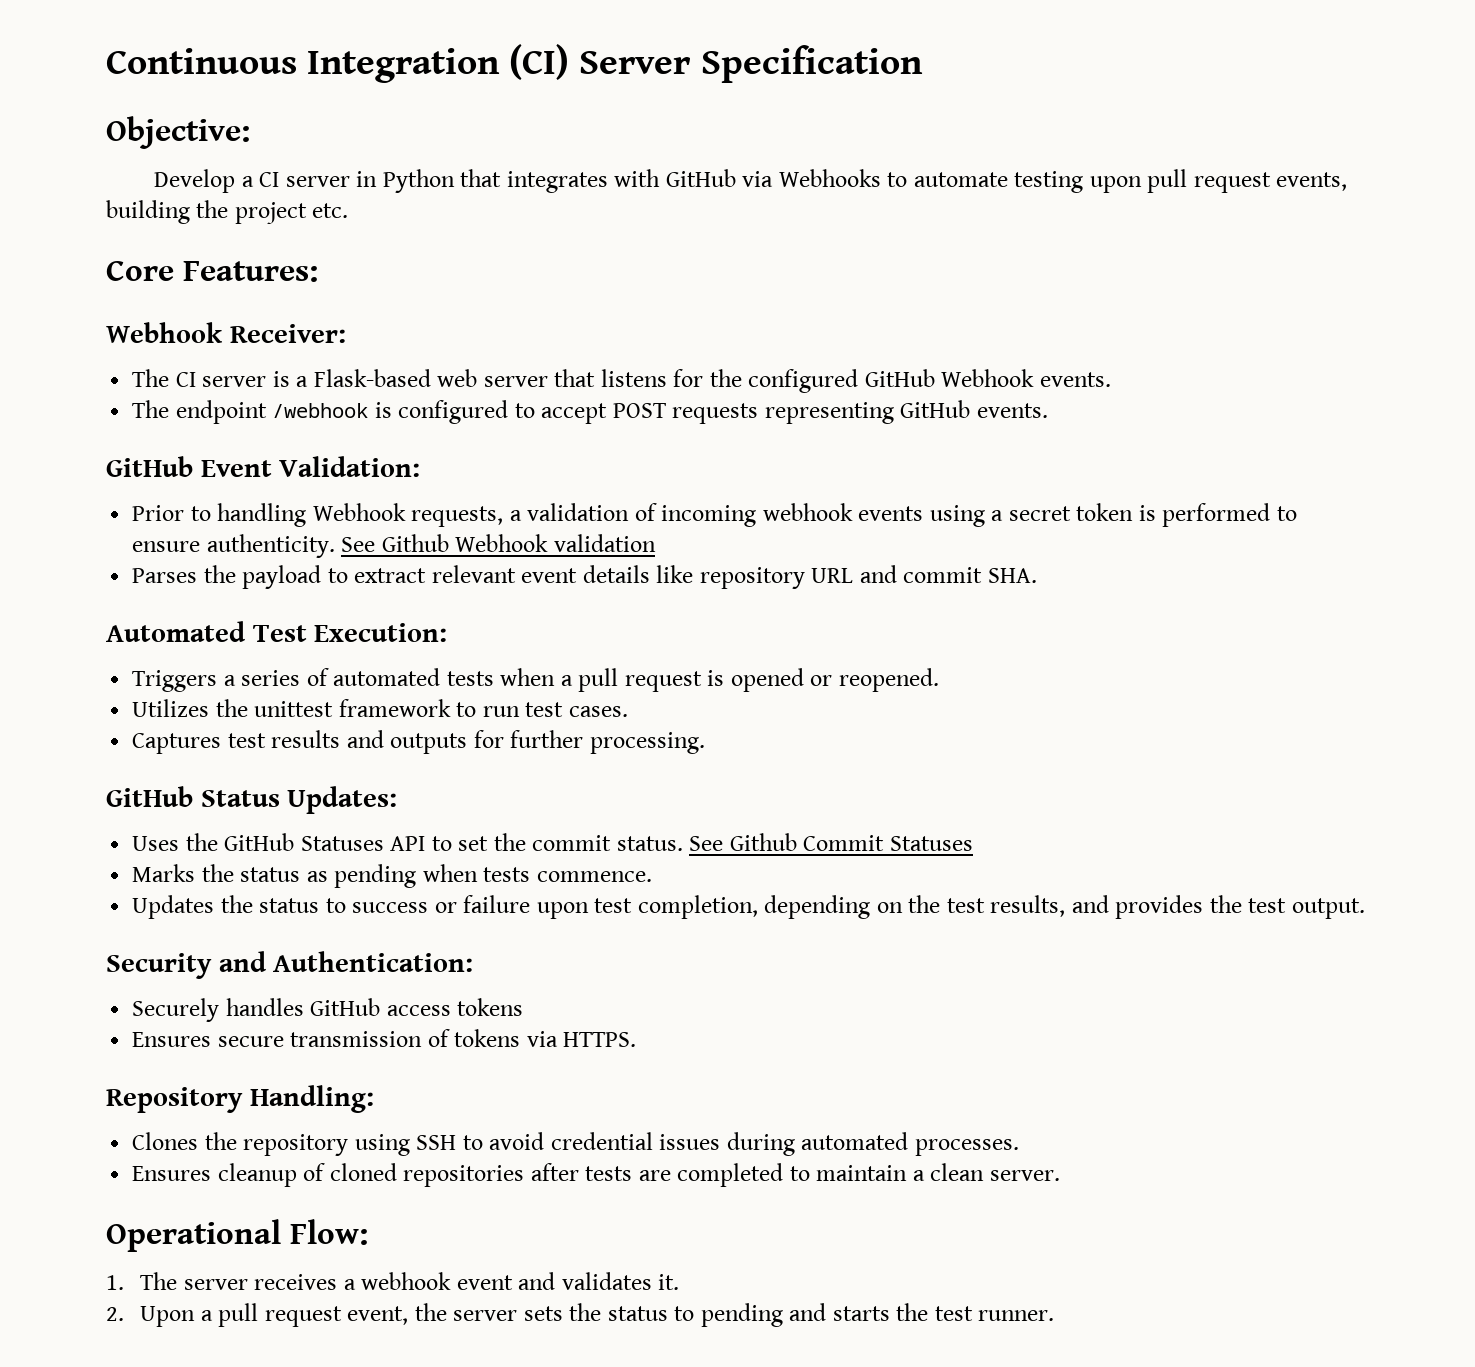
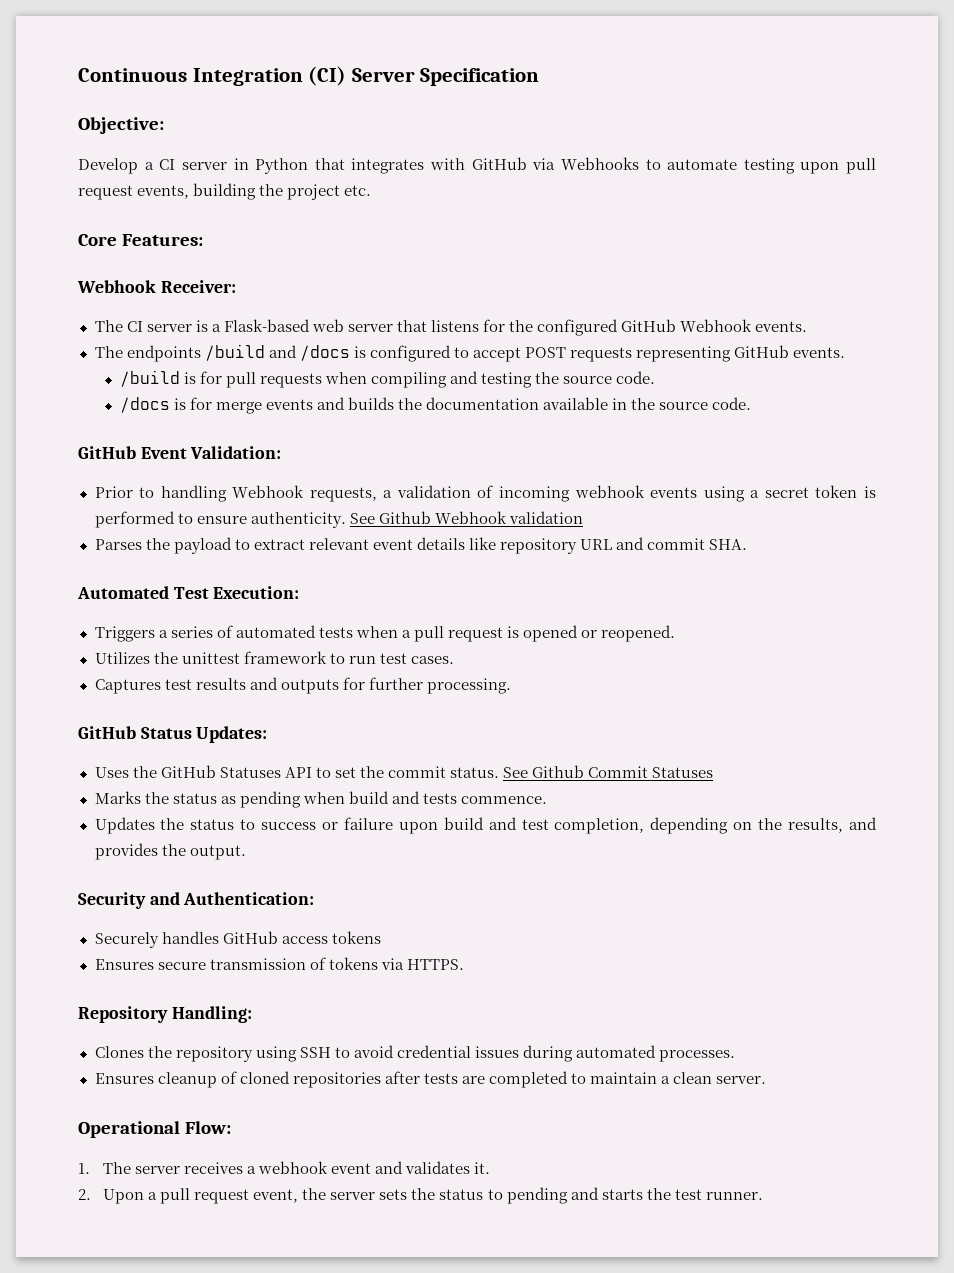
[175,400,369,424] endpoint /webhook -> [126,344,350,362] endpoints /build and /docs
(1048, 410) none -> [119,370,656,388] [119,397,752,414] // /build is for pull requests when compiling and testing the source code. // /docs is for merge events and builds the documentation available in the source code.
(478, 873) none -> [348,791,420,804] build and
(589, 910) none -> [443,817,517,830] build and
[946,898,985,913] test -> (783, 824) none
[1248,898,1287,913] test -> (186, 850) none

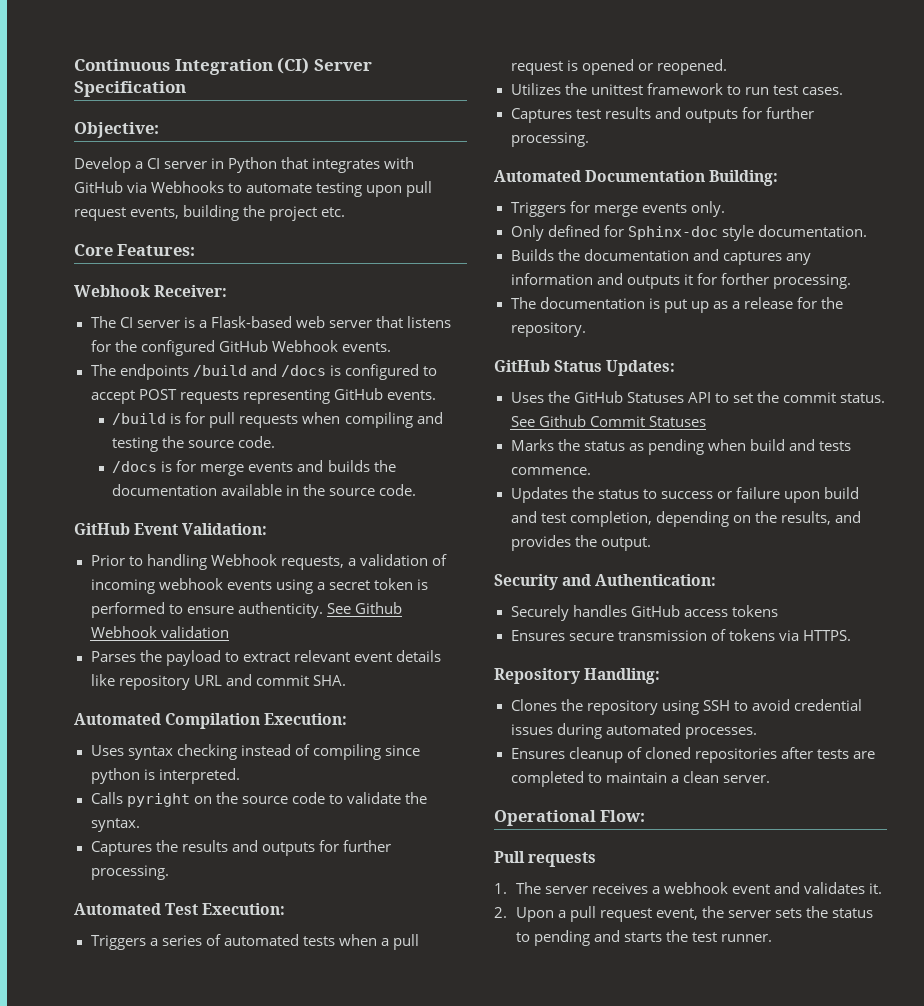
(748, 544) none -> [74,713,348,729] [90,744,420,760] [90,768,240,784] [90,792,427,807] [90,818,140,832] [90,840,391,856] [90,865,169,880] // Automated Compilation Execution: // Uses syntax checking instead of compiling since python is interpreted. // Calls pyright on the source code to validate the syntax. // Captures the results and outputs for further processing.
(511, 686) none -> [494,170,779,186] [510,201,725,217] [510,225,867,241] [510,249,811,265] [510,273,851,289] [510,297,843,313] [510,322,586,337] // Automated Documentation Building: // Triggers for merge events only. // Only defined for Sphinx-doc style documentation. // Builds the documentation and captures any information and outputs it for forther processing. // The documentation is put up as a release for the repository.
(232, 1127) none -> [494,851,597,867] // Pull requests

